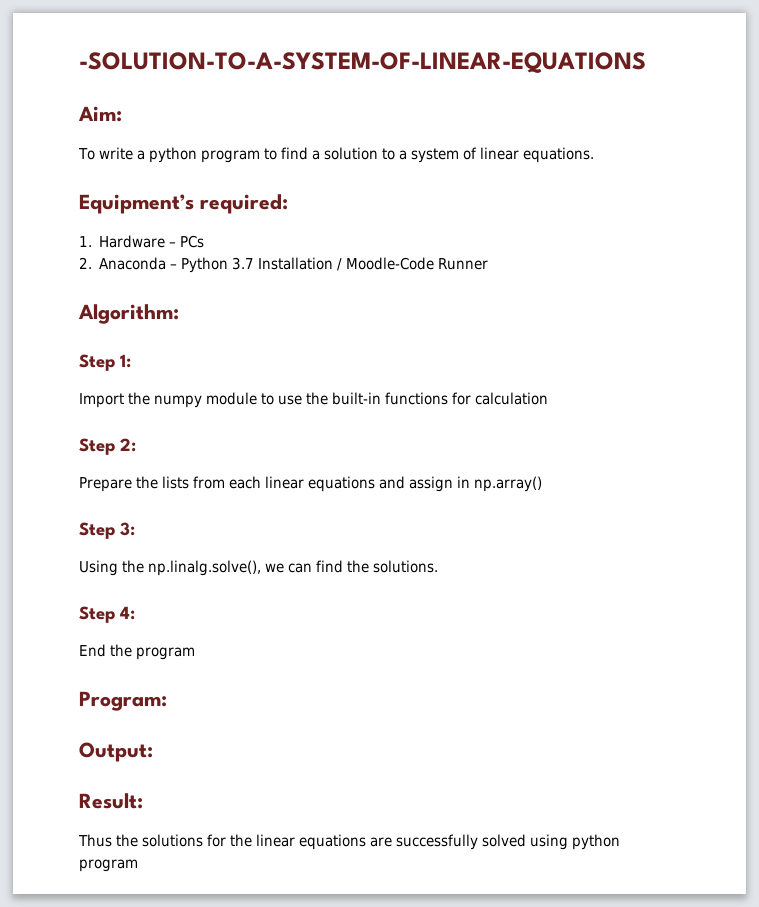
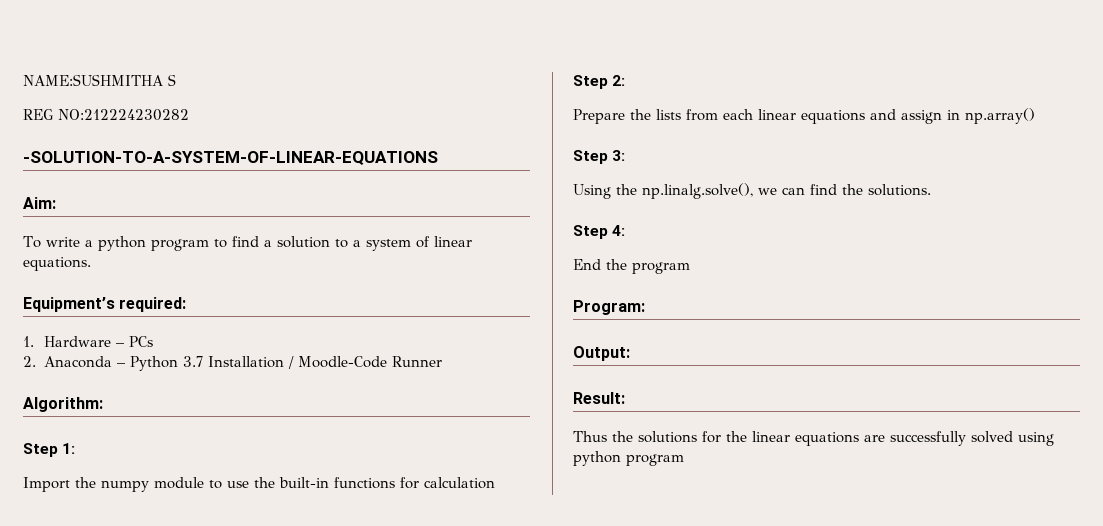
(79, 62) none -> [23,74,176,86] [23,109,189,121] NAME:SUSHMITHA S // REG NO:212224230282 //

